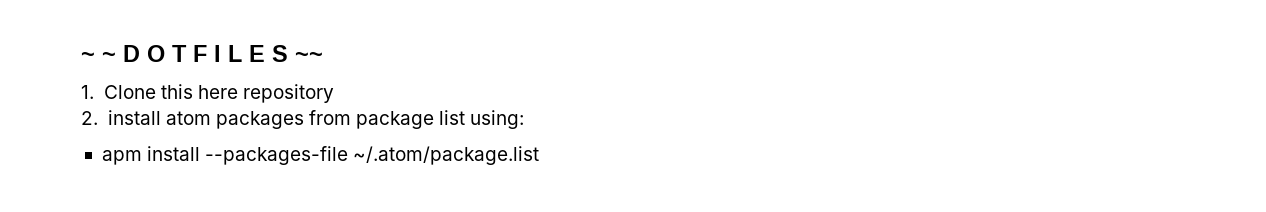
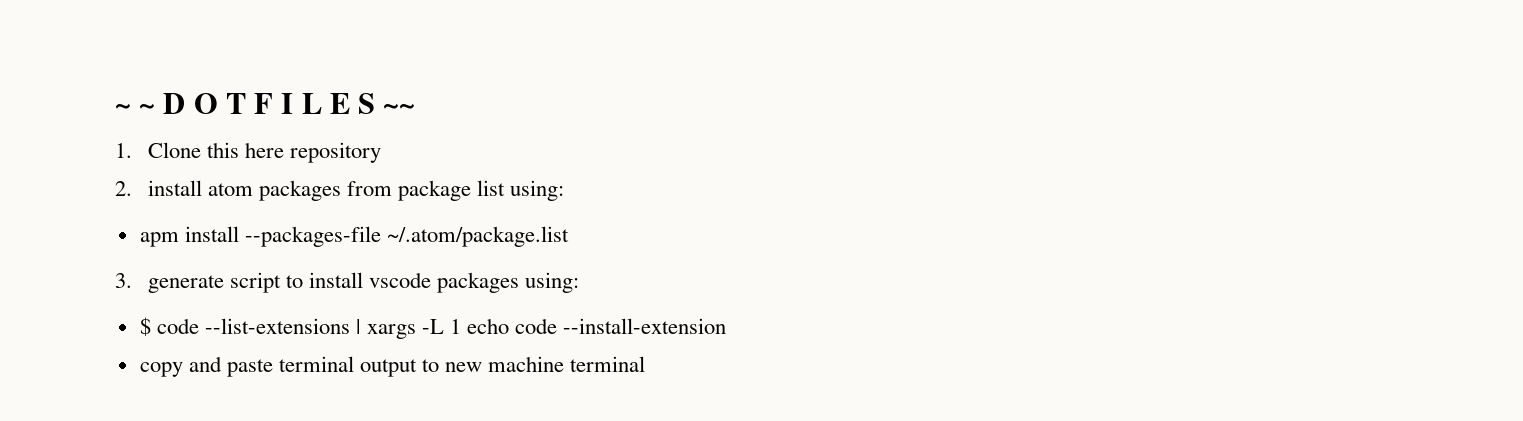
(540, 155) none -> [115,272,580,293] [139,317,727,339] [139,356,646,377] // 3. generate script to install vscode packages using: // $ code --list-extensions | xargs -L 1 echo code --install-extension // copy and paste terminal output to new machine terminal

